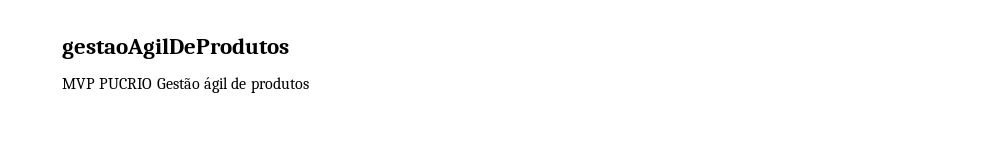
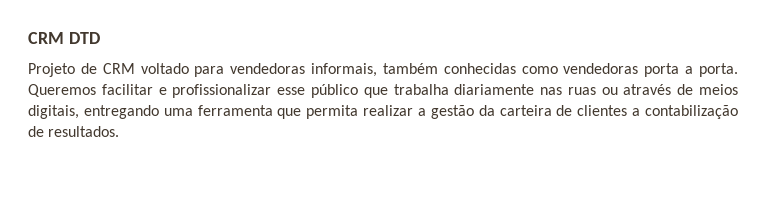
[62,38,289,59] [62,77,309,93] gestaoAgilDeProdutos // MVP PUCRIO Gestão ágil de produtos -> [28,32,100,44] [28,63,738,77] [28,84,739,98] [28,105,738,119] [28,126,120,137] CRM DTD // Projeto de CRM voltado para vendedoras informais, também conhecidas como vendedoras porta a porta. Queremos facilitar e profissionalizar esse público que trabalha diariamente nas ruas ou através de meios digitais, entregando uma ferramenta que permita realizar a gestão da carteira de clientes a contabilização de resultados.

